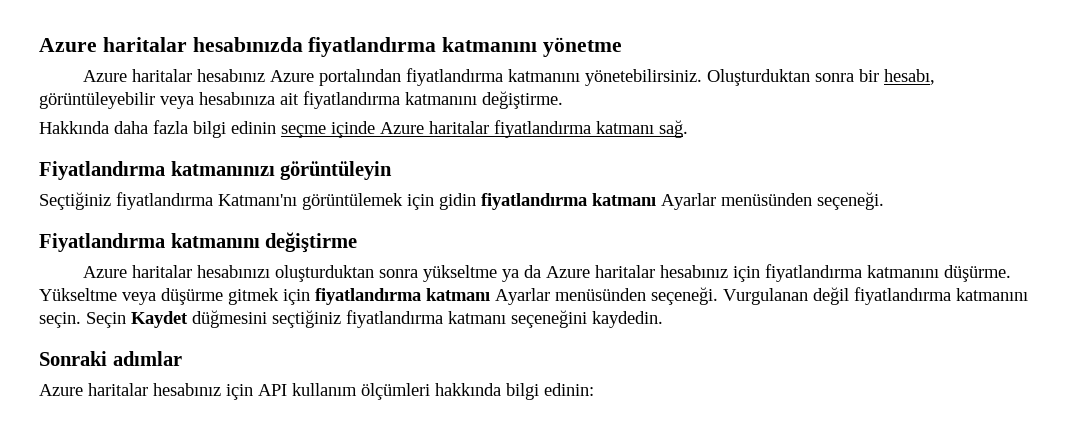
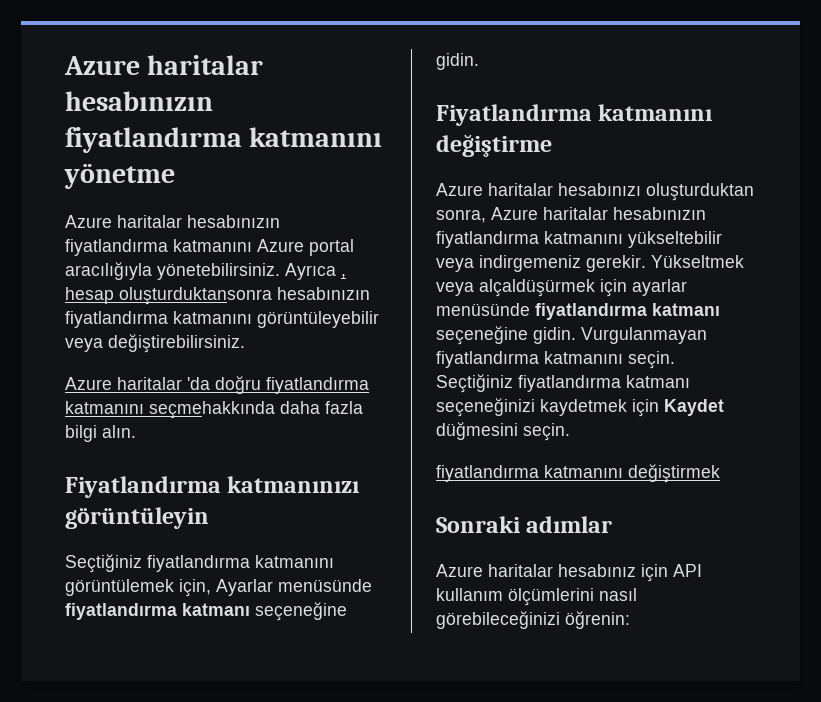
[39,37,303,52] Azure haritalar hesabınızda -> [64,55,264,75] [65,91,213,111] Azure haritalar hesabınızın
[197,68,936,86] [39,91,563,109] [39,120,688,138] hesabınız Azure portalından fiyatlandırma katmanını yönetebilirsiniz. Oluşturduktan sonra bir hesabı, görüntüleyebilir veya hesabınıza ait fiyatlandırma katmanını değiştirme. // Hakkında daha fazla bilgi edinin seçme içinde Azure haritalar fiyatlandırma katmanı sağ. -> [187,215,280,228] [65,239,354,256] [65,262,346,280] [65,287,370,305] [65,311,379,328] [65,334,245,353] [65,376,369,394] [65,401,363,419] [65,425,136,442] hesabınızın fiyatlandırma katmanını Azure portal aracılığıyla yönetebilirsiniz. Ayrıca , hesap oluşturduktansonra hesabınızın fiyatlandırma katmanını görüntüleyebilir veya değiştirebilirsiniz. // Azure haritalar 'da doğru fiyatlandırma katmanını seçmehakkında daha fazla bilgi alın.
[218,192,884,210] Katmanı'nı görüntülemek için gidin fiyatlandırma katmanı Ayarlar menüsünden seçeneği. -> [255,555,334,568] [65,579,372,597] [65,602,347,621] [436,53,479,70] katmanını görüntülemek için, Ayarlar menüsünde fiyatlandırma katmanı seçeneğine gidin.
[379,264,1012,282] [39,287,1028,305] [39,310,663,328] sonra yükseltme ya da Azure haritalar hesabınız için fiyatlandırma katmanını düşürme. Yükseltme veya düşürme gitmek için fiyatlandırma katmanı Ayarlar menüsünden seçeneği. Vurgulanan değil fiyatlandırma katmanını seçin. Seçin Kaydet düğmesini seçtiğiniz fiyatlandırma katmanı seçeneğini kaydedin. -> [436,207,706,223] [436,231,722,248] [436,255,744,272] [436,279,687,297] [436,303,720,320] [436,326,707,345] [436,351,675,369] [436,374,690,393] [436,398,724,417] [436,422,570,441] [436,464,720,483] sonra, Azure haritalar hesabınızın fiyatlandırma katmanını yükseltebilir veya indirgemeniz gerekir. Yükseltmek veya alçaldüşürmek için ayarlar menüsünde fiyatlandırma katmanı seçeneğine gidin. Vurgulanmayan fiyatlandırma katmanını seçin. Seçtiğiniz fiyatlandırma katmanı seçeneğinizi kaydetmek için Kaydet düğmesini seçin. // fiyatlandırma katmanını değiştirmek
[361,383,594,400] ölçümleri hakkında bilgi edinin: -> [508,588,637,606] [436,611,630,629] ölçümlerini nasıl görebileceğinizi öğrenin:

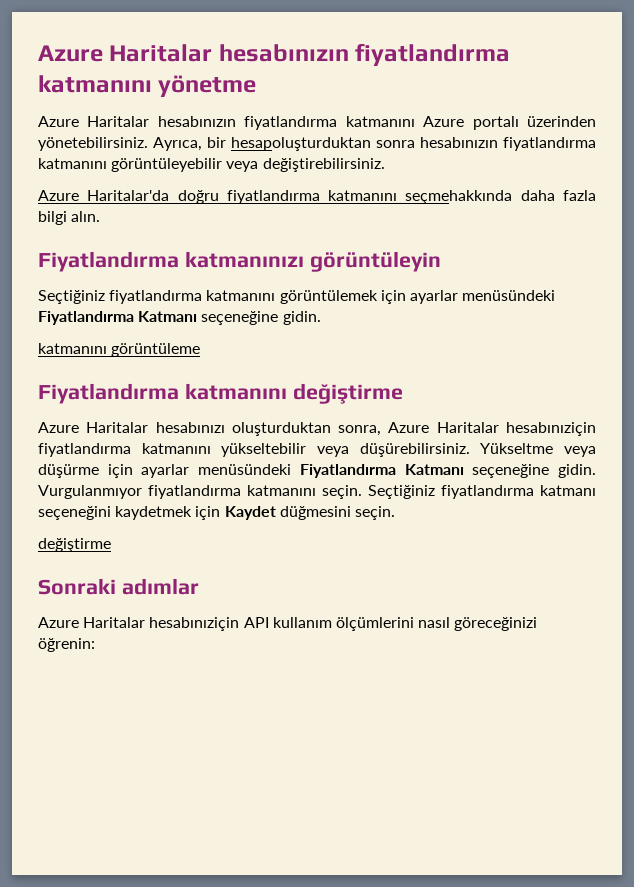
[64,55,264,75] Azure haritalar -> [38,44,213,62] Azure Haritalar
[117,215,182,228] haritalar -> [87,116,150,127] Haritalar
[309,239,354,256] [65,262,346,280] [65,287,272,305] portal aracılığıyla yönetebilirsiniz. Ayrıca , hesap oluşturduktansonra -> [472,116,596,130] [38,137,415,151] portalı üzerinden yönetebilirsiniz. Ayrıca, bir hesapoluşturduktan sonra
[117,377,210,390] haritalar 'da -> [87,190,170,201] Haritalar'da
[179,579,372,597] [65,602,347,621] [436,53,479,70] için, Ayarlar menüsünde fiyatlandırma katmanı seçeneğine gidin. -> [380,290,556,304] [38,311,321,325] [38,343,201,357] için ayarlar menüsündeki Fiyatlandırma Katmanı seçeneğine gidin. // katmanını görüntüleme
[488,183,553,196] haritalar -> [86,422,149,433] Haritalar
[543,207,706,220] haritalar hesabınızın -> [436,422,596,436] Haritalar hesabınıziçin
[479,255,744,272] [436,279,687,297] [436,303,720,320] [436,326,707,345] indirgemeniz gerekir. Yükseltmek veya alçaldüşürmek için ayarlar menüsünde fiyatlandırma katmanı seçeneğine gidin. Vurgulanmayan -> [359,443,596,457] [38,464,596,478] [38,485,142,499] düşürebilirsiniz. Yükseltme veya düşürme için ayarlar menüsündeki Fiyatlandırma Katmanı seçeneğine gidin. Vurgulanmıyor
[436,398,535,417] seçeneğinizi -> [38,506,111,520] seçeneğini
[436,464,720,483] fiyatlandırma katmanını değiştirmek -> [38,538,111,552] değiştirme
[488,564,668,582] haritalar hesabınız için -> [83,617,240,631] Haritalar hesabınıziçin
[436,611,560,629] görebileceğinizi -> [454,617,538,631] göreceğinizi

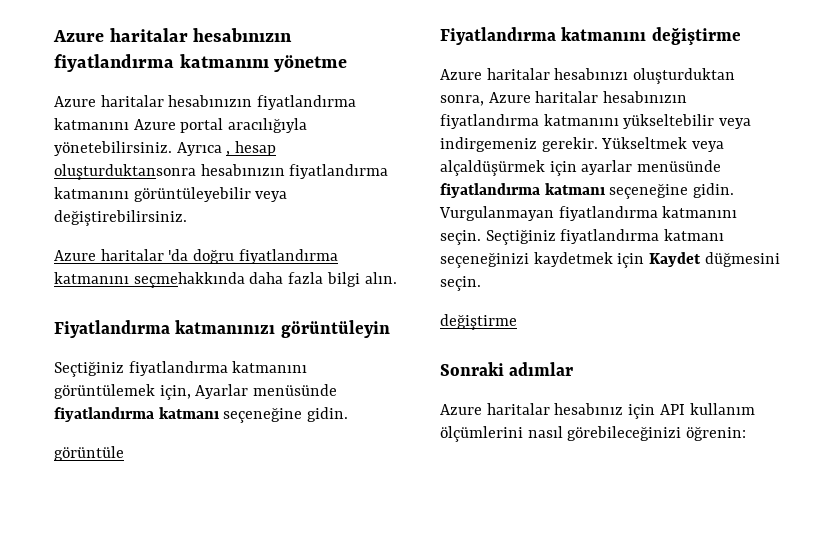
[38,44,213,62] Azure Haritalar -> [53,28,188,42] Azure haritalar
[87,116,150,127] Haritalar -> [100,95,164,107] haritalar
[472,116,596,130] [38,137,415,151] portalı üzerinden yönetebilirsiniz. Ayrıca, bir hesapoluşturduktan sonra -> [180,118,308,133] [54,141,277,156] [54,164,196,180] portal aracılığıyla yönetebilirsiniz. Ayrıca , hesap oluşturduktansonra
[87,190,170,201] Haritalar'da -> [100,249,189,261] haritalar 'da
[380,290,556,304] [38,311,198,325] için ayarlar menüsündeki Fiyatlandırma Katmanı -> [159,384,338,400] [54,407,219,422] için, Ayarlar menüsünde fiyatlandırma katmanı
[38,343,201,357] katmanını görüntüleme -> [54,446,124,461] görüntüle
[86,422,149,433] Haritalar -> [486,68,550,80] haritalar
[436,422,596,436] Haritalar hesabınıziçin -> [535,91,688,103] haritalar hesabınızın
[359,443,596,457] [38,464,596,478] [38,485,142,499] düşürebilirsiniz. Yükseltme veya düşürme için ayarlar menüsündeki Fiyatlandırma Katmanı seçeneğine gidin. Vurgulanmıyor -> [440,137,725,152] [440,160,722,176] [440,183,735,199] [439,206,554,221] indirgemeniz gerekir. Yükseltmek veya alçaldüşürmek için ayarlar menüsünde fiyatlandırma katmanı seçeneğine gidin. Vurgulanmayan
[38,506,111,520] seçeneğini -> [440,252,529,268] seçeneğinizi
[83,617,240,631] Haritalar hesabınıziçin -> [486,403,656,419] haritalar hesabınız için
[454,617,538,631] göreceğinizi -> [567,426,682,441] görebileceğinizi

